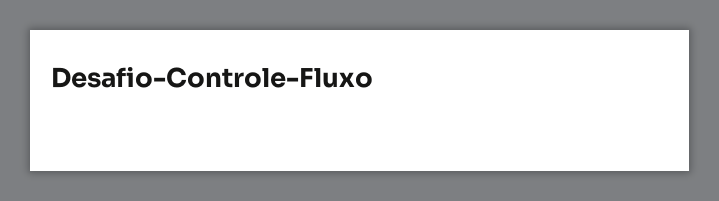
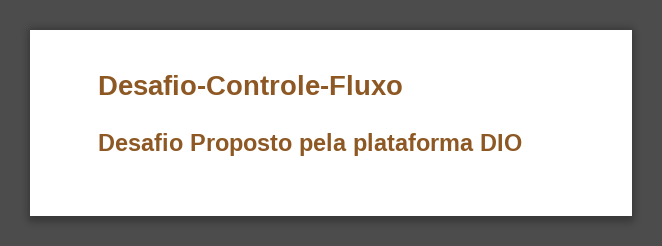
(373, 77) none -> [98,133,522,156] // Desafio Proposto pela plataforma DIO

